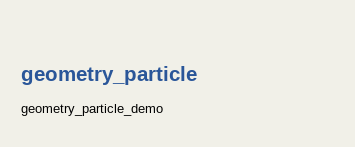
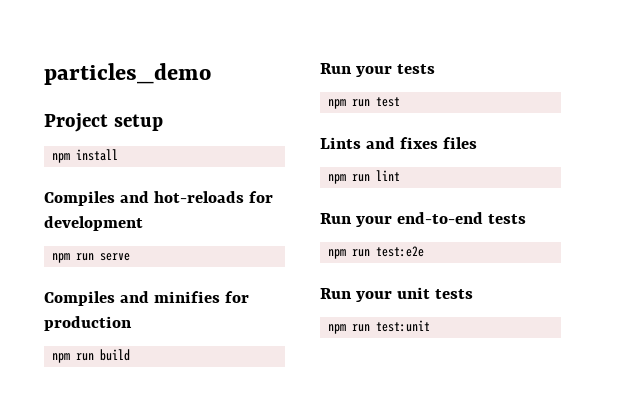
[21,66,197,85] [21,104,163,116] geometry_particle // geometry_particle_demo -> [44,63,211,85] [44,113,163,132] [51,149,118,163] [44,191,274,206] [44,216,143,231] [51,253,130,263] [44,291,250,306] [44,316,132,331] [51,349,130,363] [320,63,436,77] [327,97,400,109] [320,137,478,149] [327,170,400,184] [320,212,527,227] [327,246,424,259] [320,287,474,302] [327,320,430,334] particles_demo // Project setup // npm install // Compiles and hot-reloads for development // npm run serve // Compiles and minifies for production // npm run build // Run your tests // npm run test // Lints and fixes files // npm run lint // Run your end-to-end tests // npm run test:e2e // Run your unit tests // npm run test:unit

